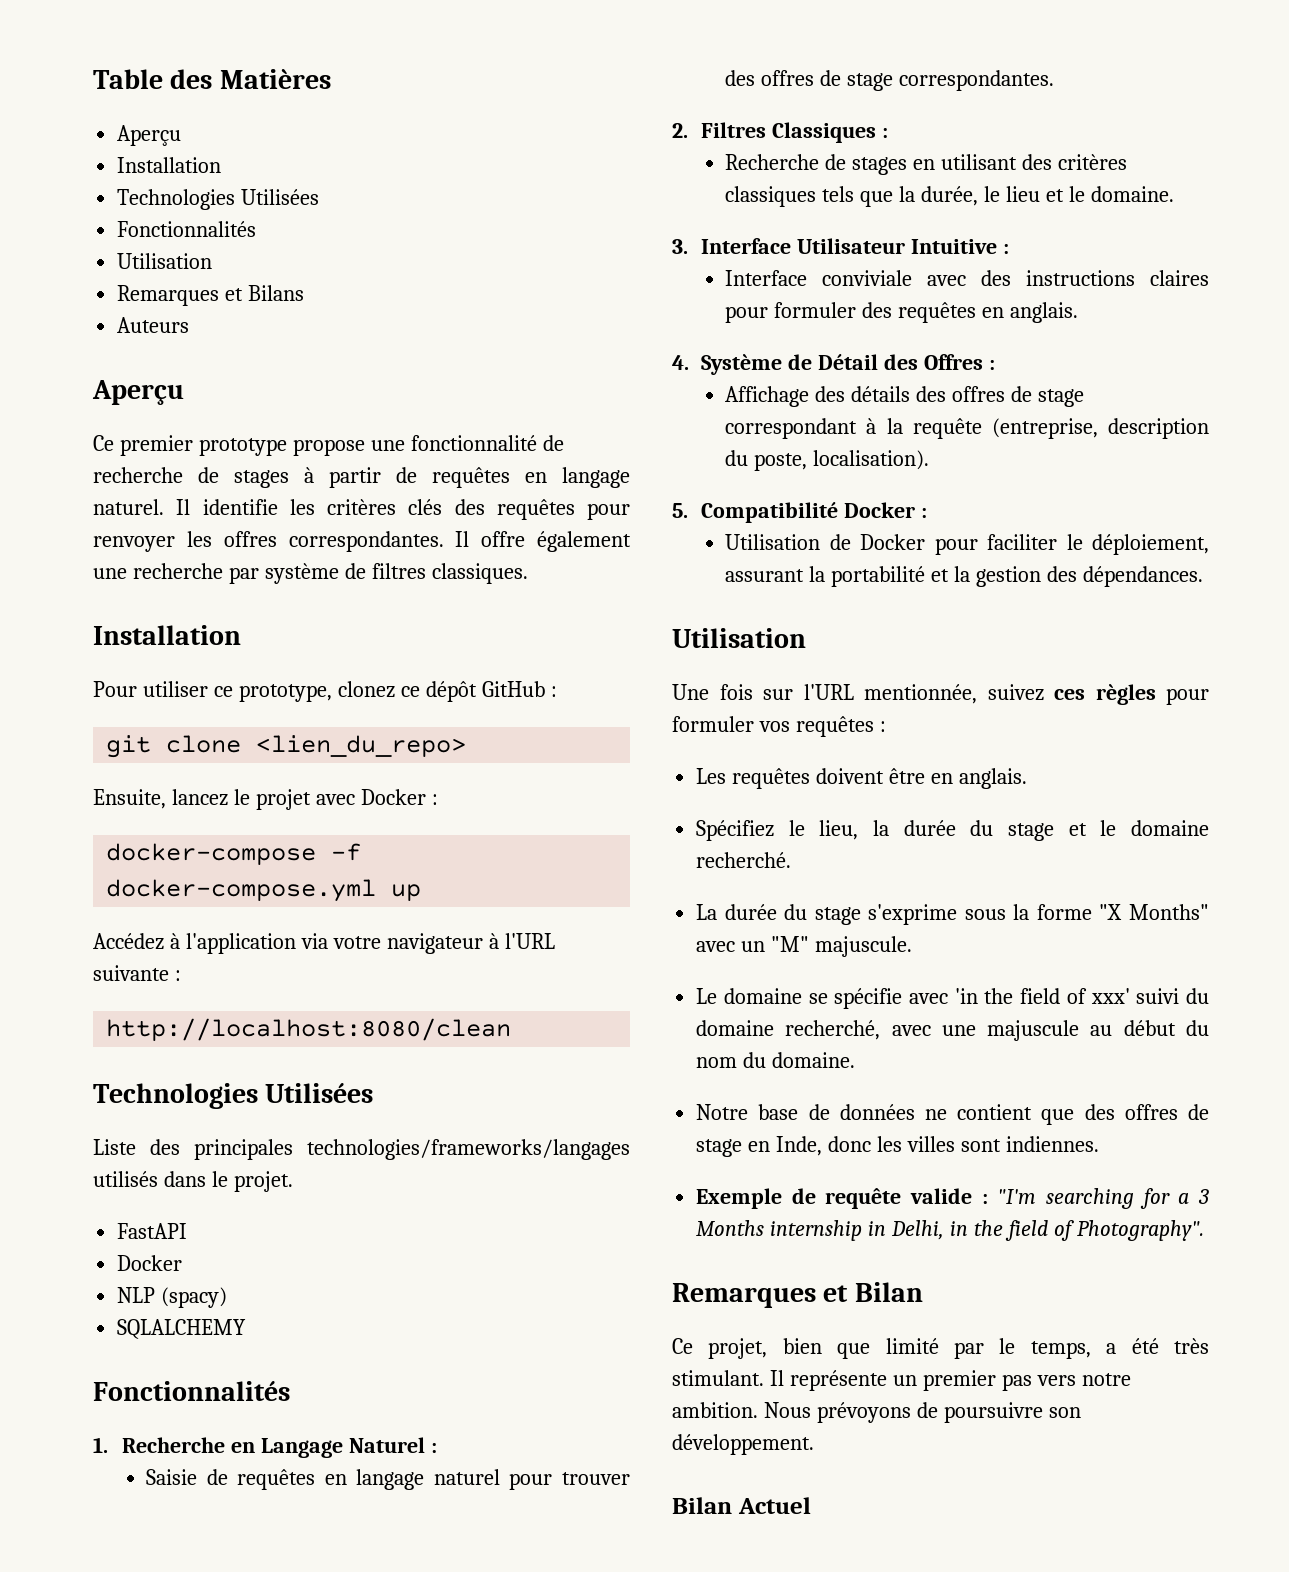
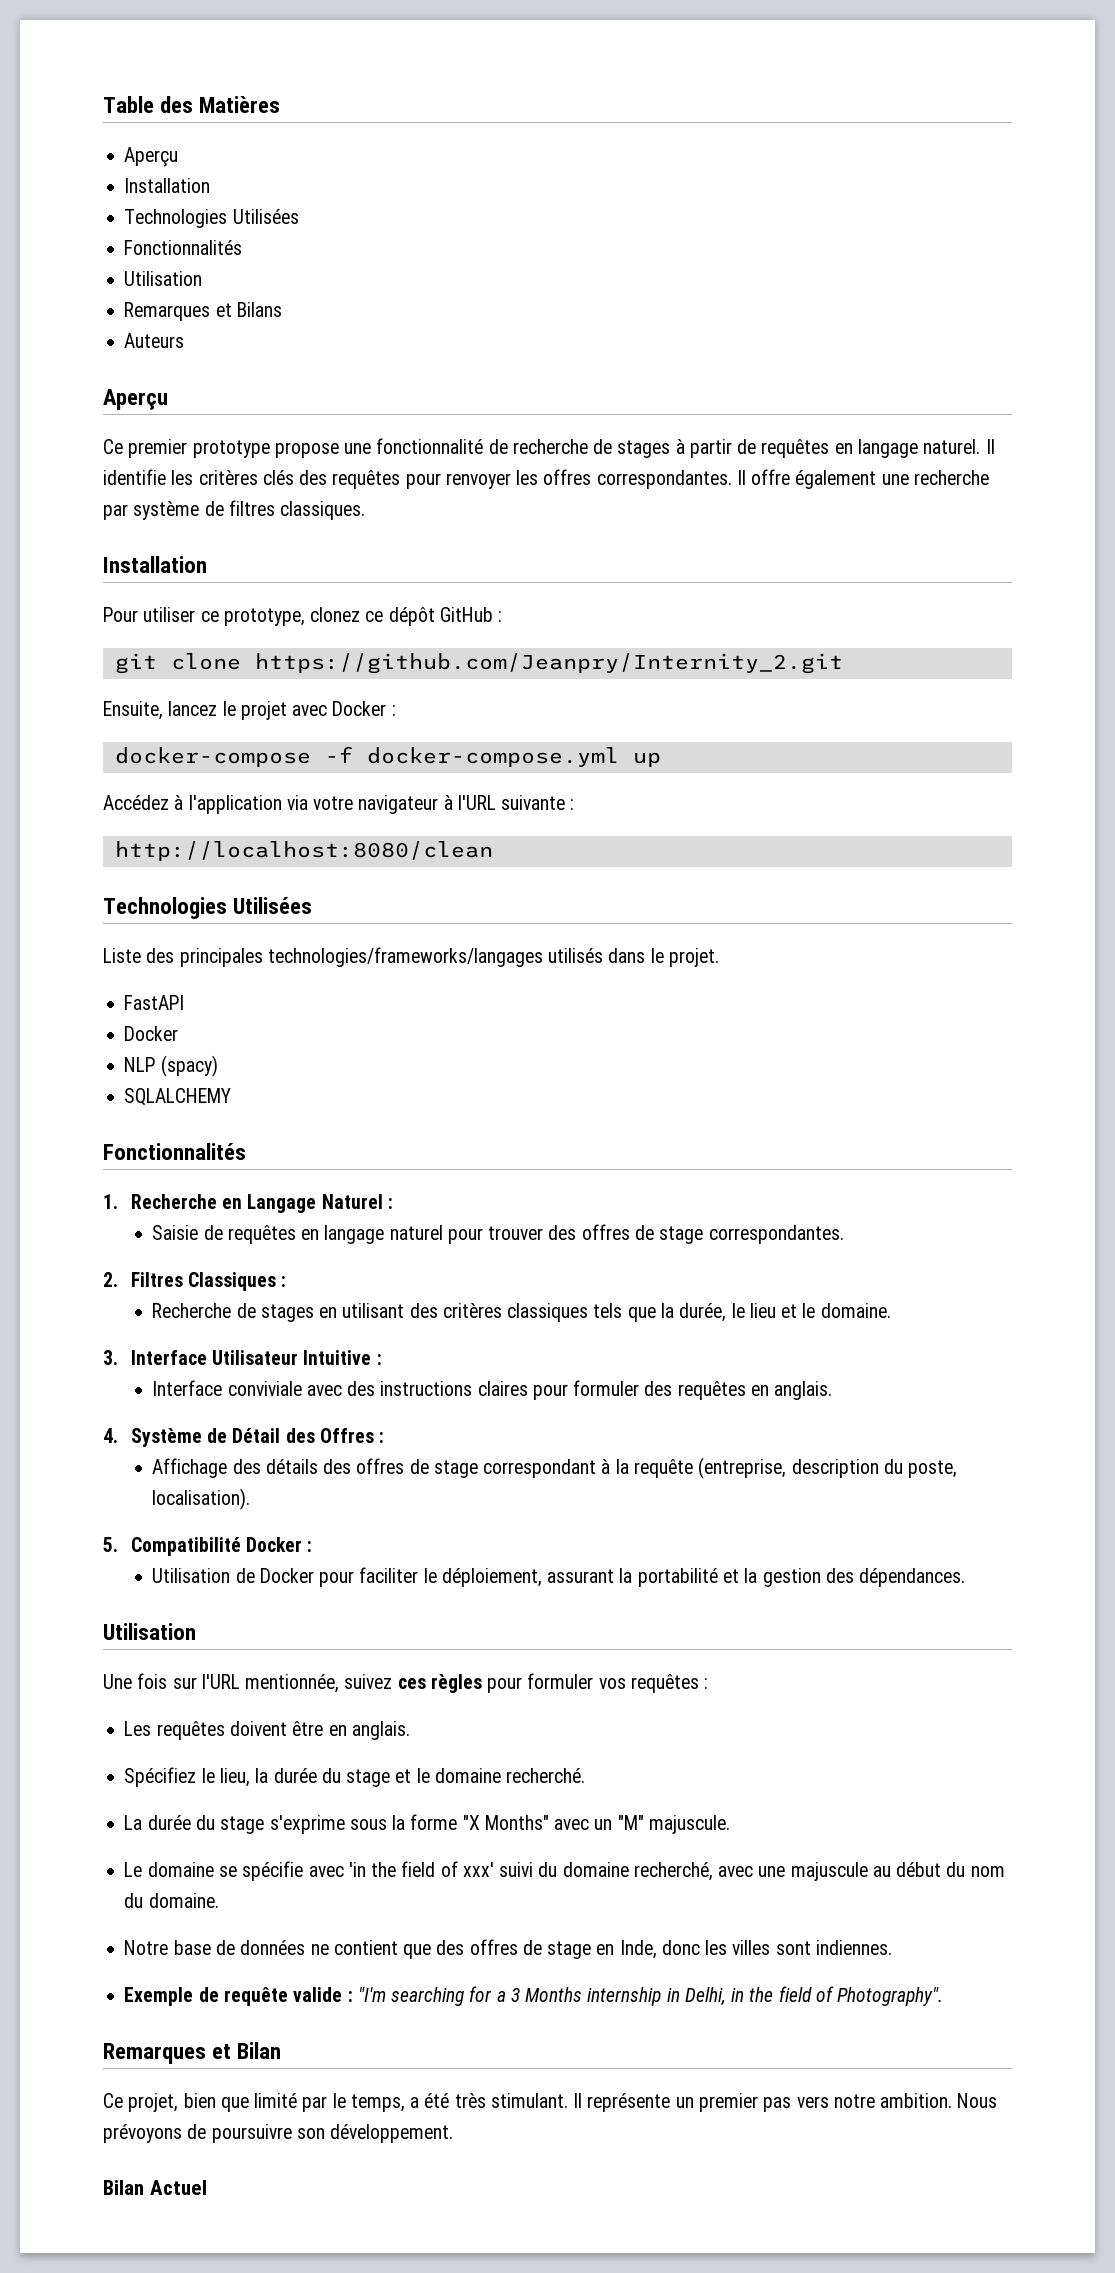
[256,735,467,757] <lien_du_repo> -> [254,653,843,674] https://github.com/Jeanpry/Internity_2.git

